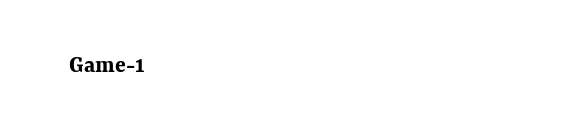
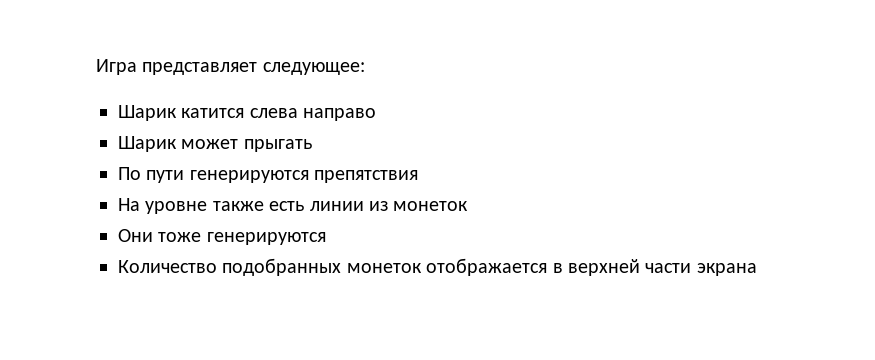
[69,57,145,72] Game-1 -> [96,59,365,75] [118,105,377,121] [118,136,312,152] [118,167,419,183] [118,198,469,214] [118,229,326,245] [118,258,757,276] Игра представляет следующее: // Шарик катится слева направо // Шарик может прыгать // По пути генерируются препятствия // На уровне также есть линии из монеток // Они тоже генерируются // Количество подобранных монеток отображается в верхней части экрана

